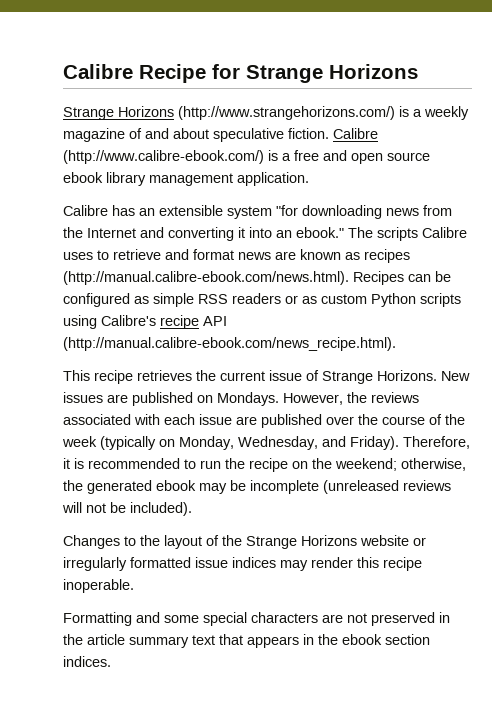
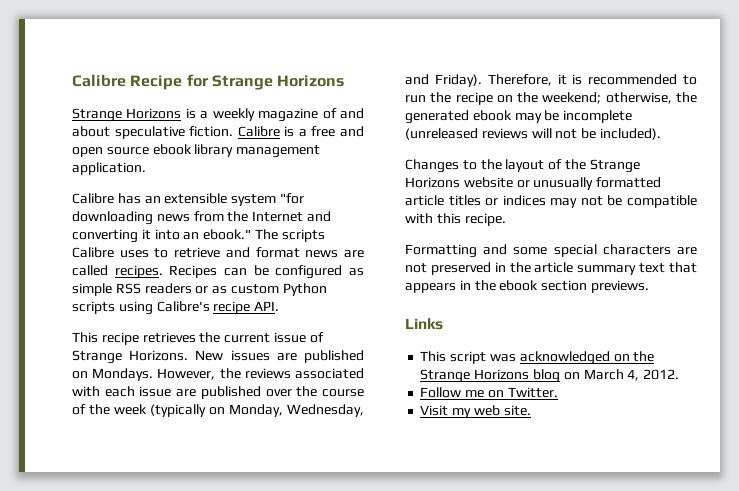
[178,106,395,120] (http://www.strangehorizons.com/) -> (182, 113) none
[63,150,264,164] (http://www.calibre-ebook.com/) -> (280, 131) none
[300,249,410,263] [63,271,349,285] known as recipes (http://manual.calibre-ebook.com/news.html). -> [72,265,163,278] called recipes.
[203,316,227,326] [63,337,396,351] API (http://manual.calibre-ebook.com/news_recipe.html). -> [254,301,280,311] API.
[63,557,422,571] [63,579,134,593] irregularly formatted issue indices may render this recipe inoperable. -> [533,177,662,190] [405,195,697,208] [405,213,506,226] unusually formatted article titles or indices may not be compatible with this recipe.
[63,656,111,667] indices. -> [590,280,649,293] [405,318,443,330] [420,351,655,365] [420,369,680,383] [420,387,558,398] [420,405,531,418] previews. // Links // This script was acknowledged on the Strange Horizons blog on March 4, 2012. // Follow me on Twitter. // Visit my web site.

